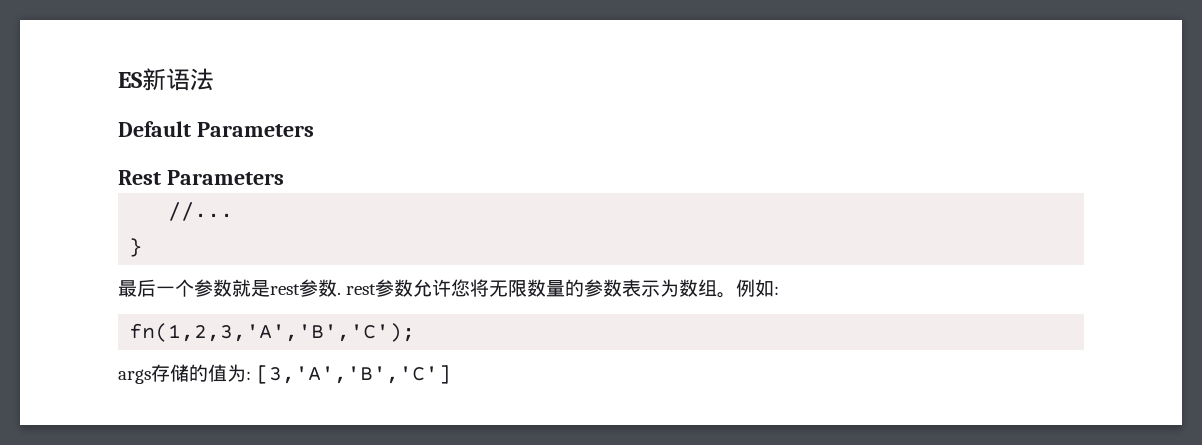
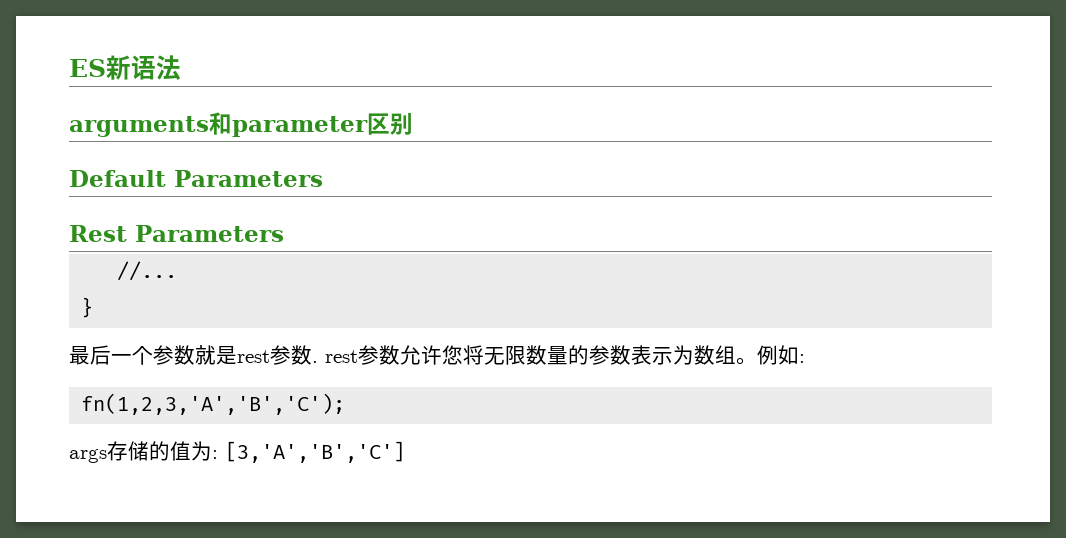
(214, 79) none -> [69,112,413,137] // arguments和parameter区别

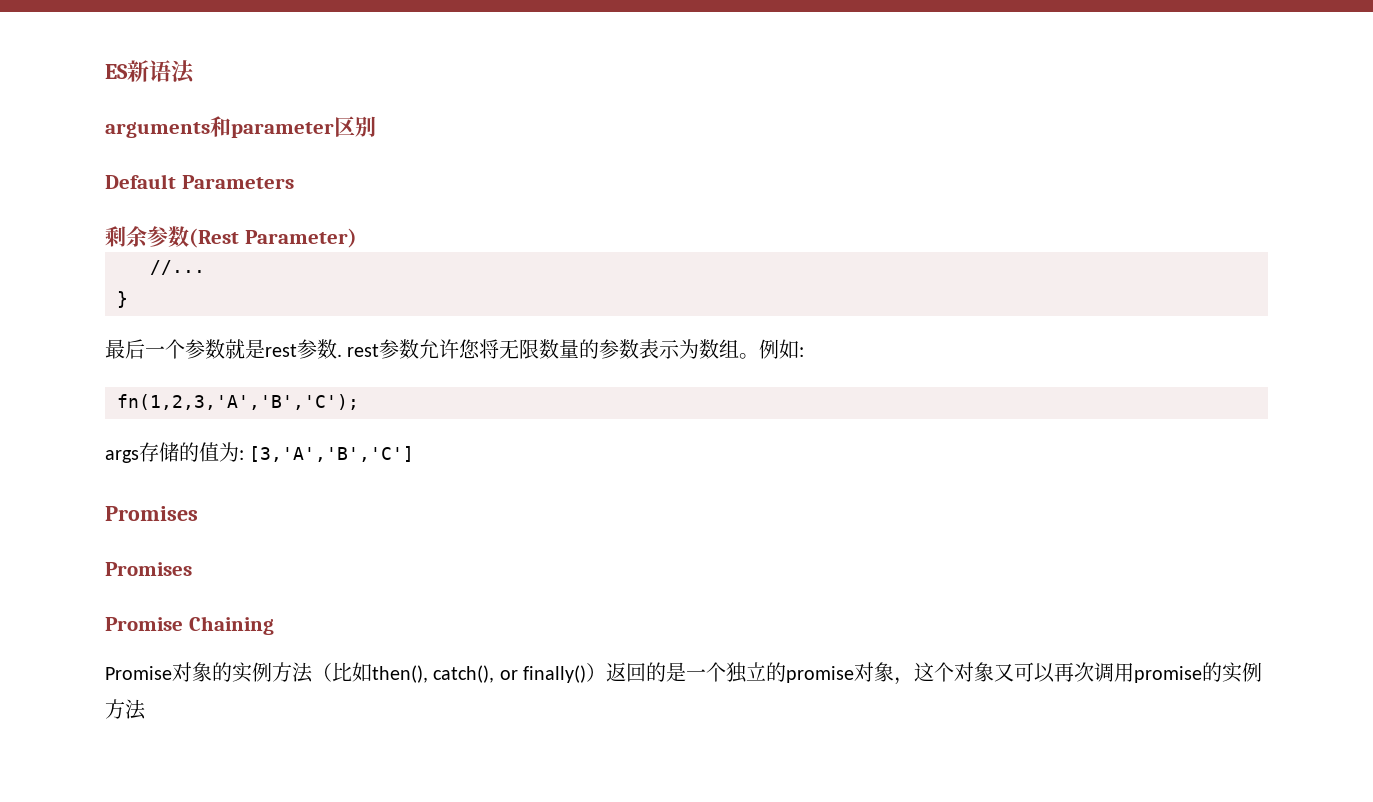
[69,225,284,242] Rest Parameters -> [105,226,357,248] 剩余参数(Rest Parameter)
(405, 452) none -> [105,506,198,521] [105,562,192,576] [105,616,274,635] [105,662,1263,685] [105,699,146,720] // Promises // Promises // Promise Chaining // Promise对象的实例方法（比如then(), catch(), or finally()）返回的是一个独立的promise对象，这个对象又可以再次调用promise的实例方法

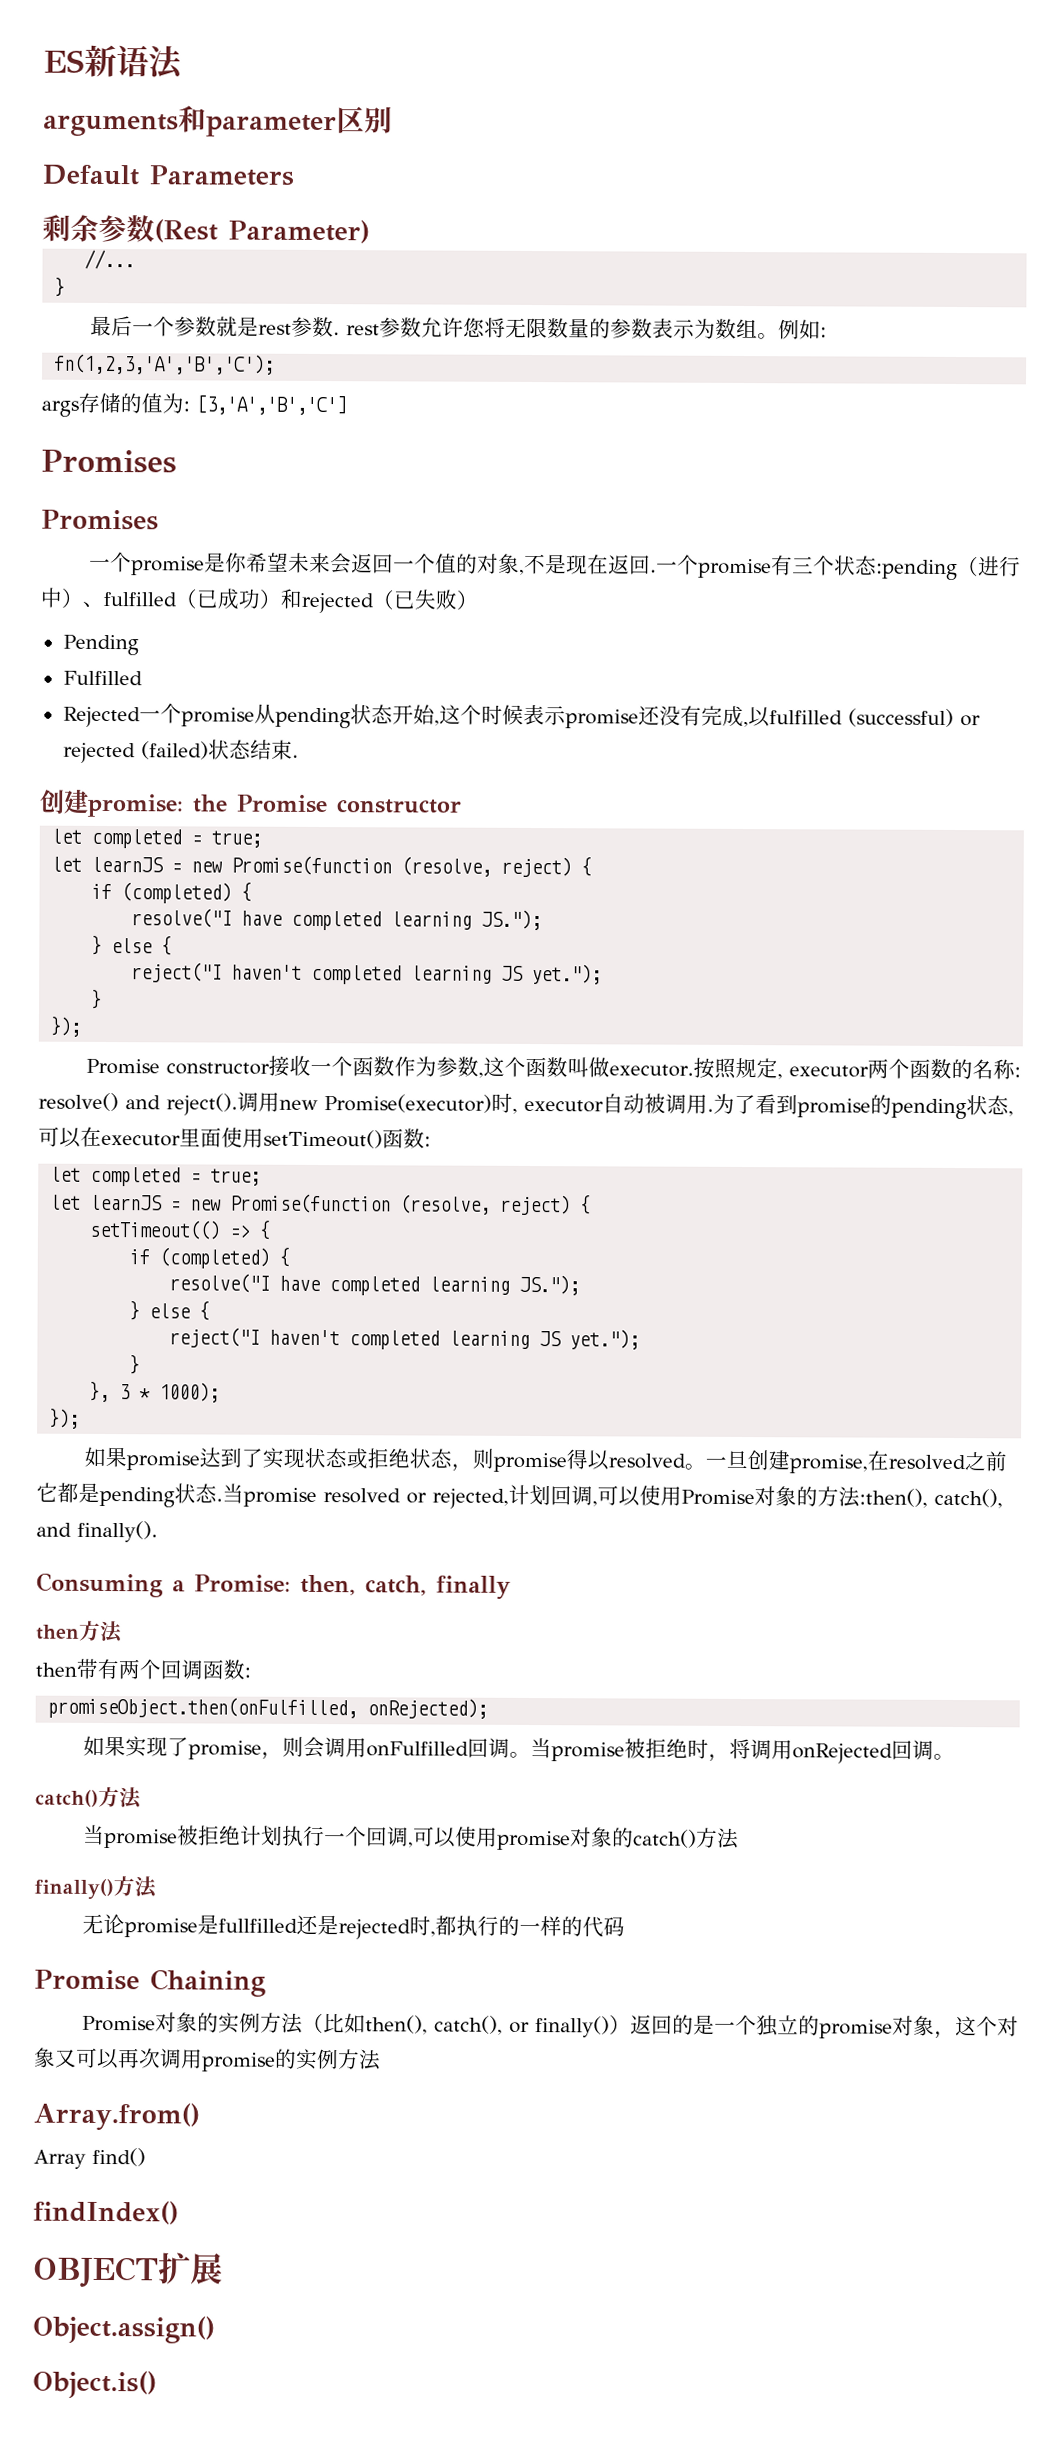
(192, 569) none -> [88,552,1021,581] [40,587,479,614] [62,634,139,656] [62,670,143,686] [62,703,981,729] [62,739,299,764] [39,789,462,818] [51,828,263,849] [51,855,593,878] [91,881,253,904] [131,908,543,931] [91,934,173,956] [131,962,603,985] [91,988,103,1009] [50,1015,82,1037] [85,1055,1021,1080] [38,1091,1014,1120] [38,1126,431,1149] [50,1166,262,1187] [50,1193,592,1216] [89,1219,272,1240] [129,1246,291,1269] [169,1273,581,1296] [129,1300,211,1321] [169,1327,641,1350] [129,1354,141,1375] [89,1380,221,1403] [49,1407,81,1429] [83,1446,1007,1474] [36,1482,1003,1509] [36,1520,158,1543] [36,1572,511,1600] [36,1620,124,1644] [35,1658,251,1680] [47,1696,489,1720] [82,1735,955,1764] [35,1786,143,1810] [82,1824,739,1851] [34,1876,158,1900] [81,1913,625,1940] // 一个promise是你希望未来会返回一个值的对象,不是现在返回.一个promise有三个状态:pending（进行中）、fulfilled（已成功）和rejected（已失败） // Pending // Fulfilled // Rejected一个promise从pending状态开始,这个时候表示promise还没有完成,以fulfilled (successful) or rejected (failed)状态结束. // 创建promise: the Promise constructor // let completed = true; // let learnJS = new Promise(function (resolve, reject) { // if (completed) { // resolve("I have completed learning JS."); // } else { // reject("I haven't completed learning JS yet."); // } // }); // Promise constructor接收一个函数作为参数,这个函数叫做executor.按照规定, executor两个函数的名称: resolve() and reject().调用new Promise(executor)时, executor自动被调用.为了看到promise的pending状态,可以在executor里面使用setTimeout()函数: // let completed = true; // let learnJS = new Promise(function (resolve, reject) { // setTimeout(() => { // if (completed) { // resolve("I have completed learning JS."); // } else { // reject("I haven't completed learning JS yet."); // } // }, 3 * 1000); // }); // 如果promise达到了实现状态或拒绝状态，则promise得以resolved。一旦创建promise,在resolved之前它都是pending状态.当promise resolved or rejected,计划回调,可以使用Promise对象的方法:then(), catch(), and finally(). // Consuming a Promise: then, catch, finally // then方法 // then带有两个回调函数: // promiseObject.then(onFulfilled, onRejected); // 如果实现了promise，则会调用onFulfilled回调。当promise被拒绝时，将调用onRejected回调。 // catch()方法 // 当promise被拒绝计划执行一个回调,可以使用promise对象的catch()方法 // finally()方法 // 无论promise是fullfilled还是rejected时,都执行的一样的代码
(146, 709) none -> [33,2102,200,2131] [33,2147,146,2169] [33,2200,179,2225] [33,2252,223,2288] [32,2315,215,2344] [32,2370,157,2399] // Array.from() // Array find() // findIndex() // OBJECT扩展 // Object.assign() // Object.is()

